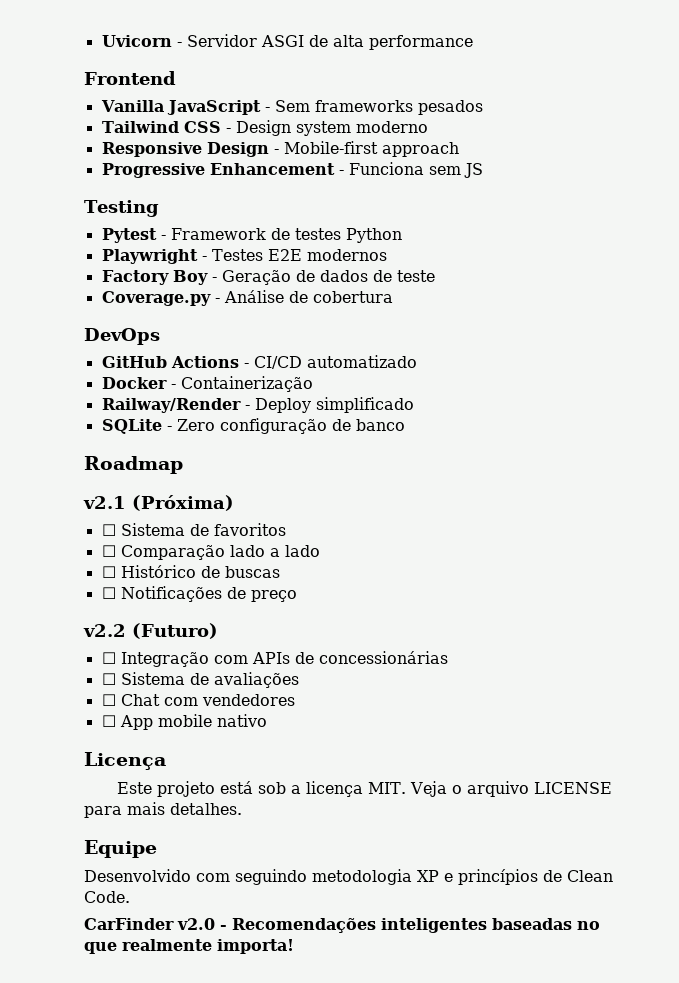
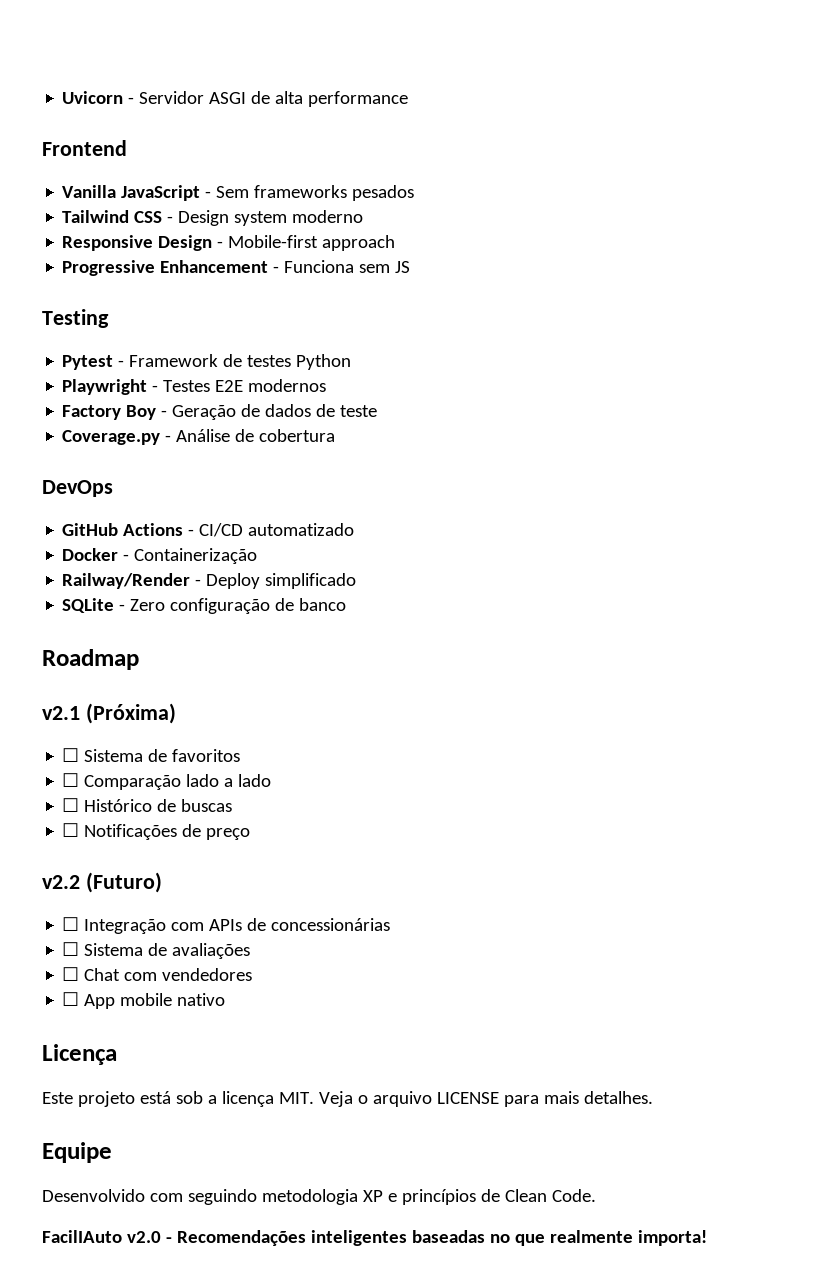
[84,918,174,930] CarFinder -> [42,1230,122,1243] FacilIAuto

